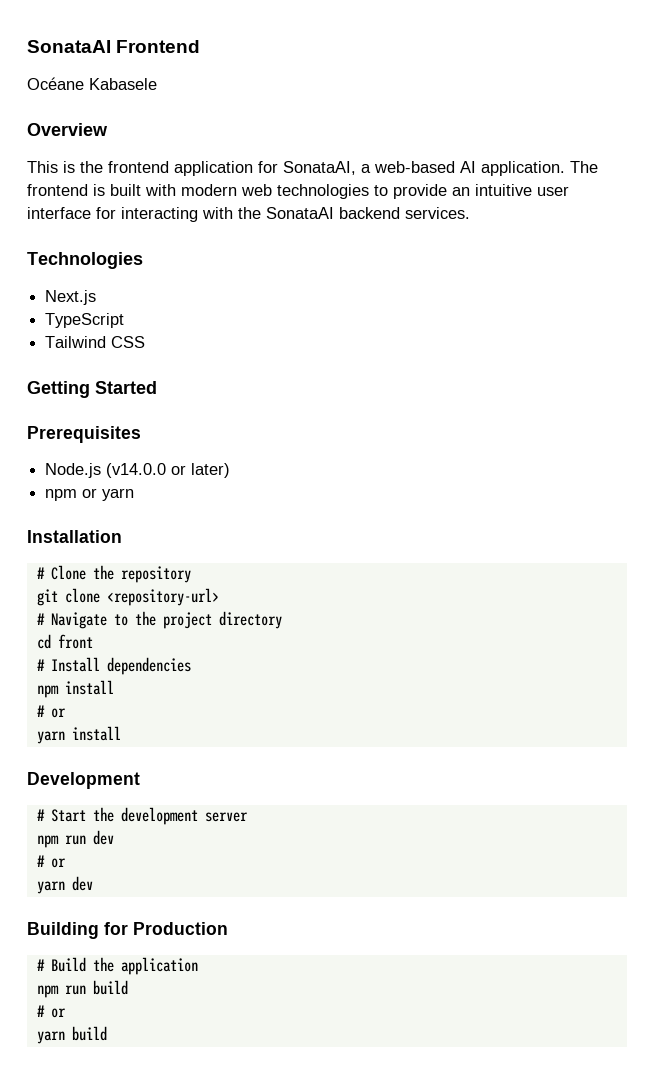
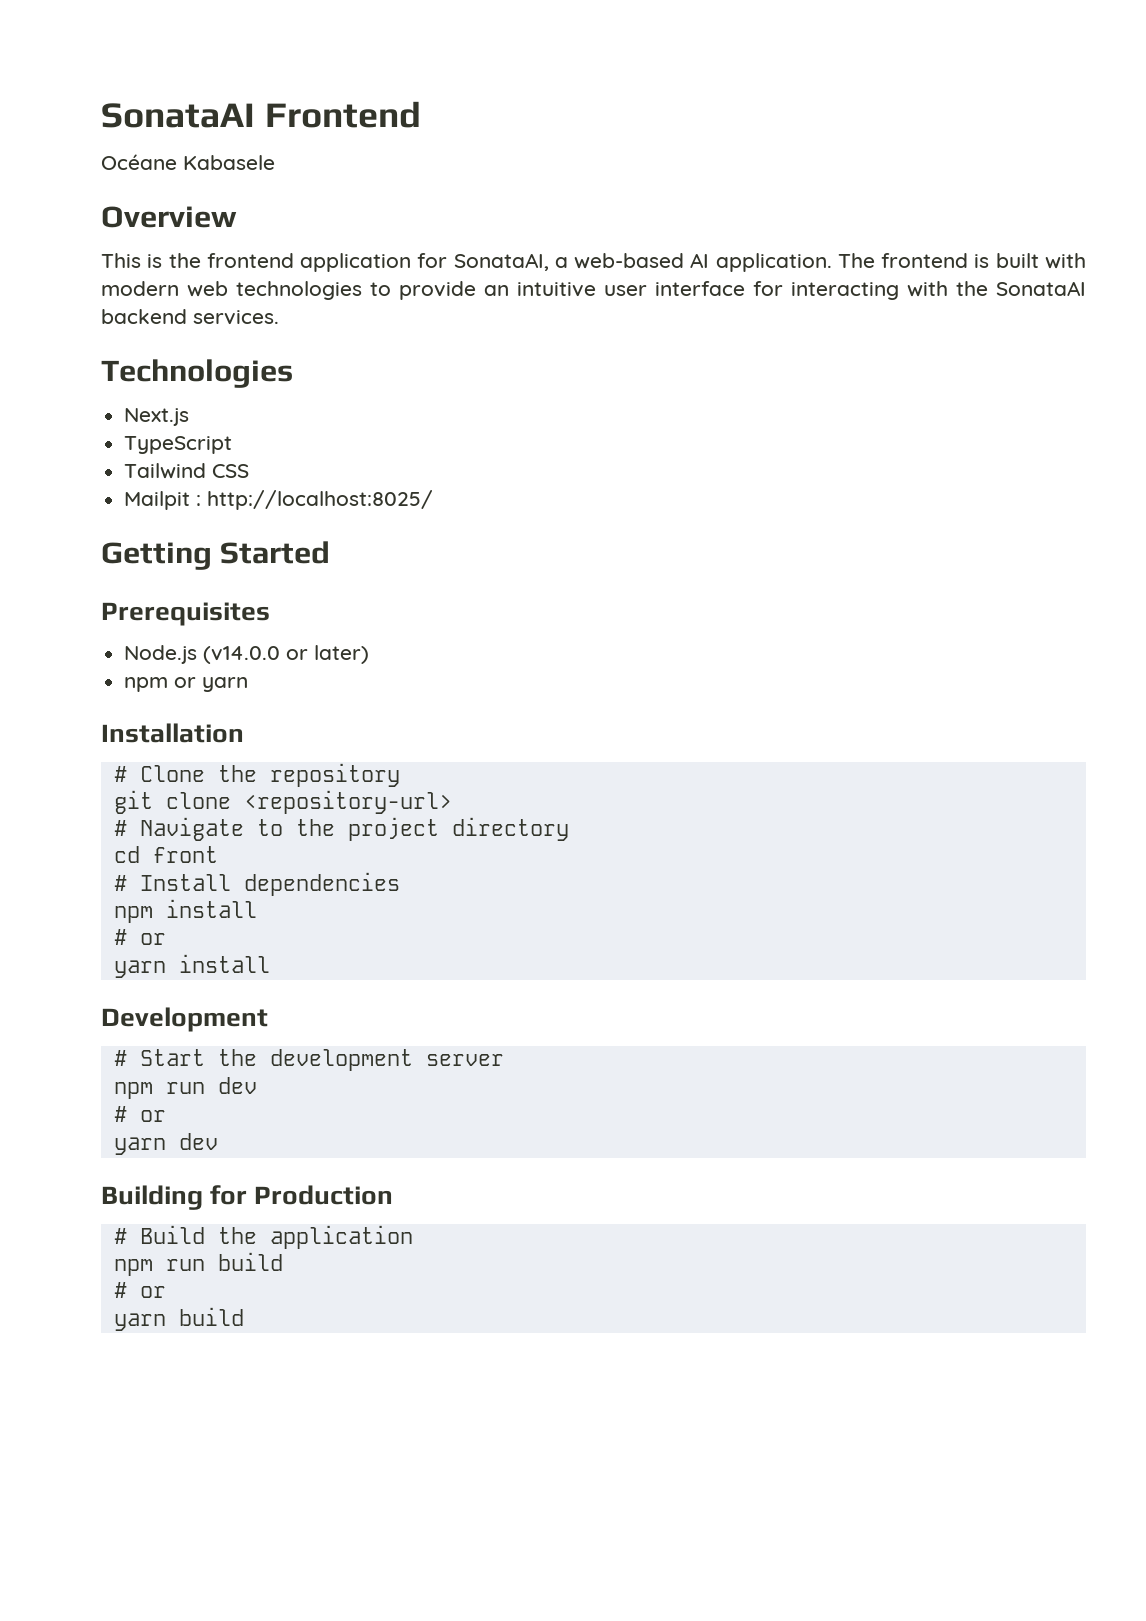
(146, 342) none -> [124,490,434,510] // Mailpit : http://localhost:8025/

